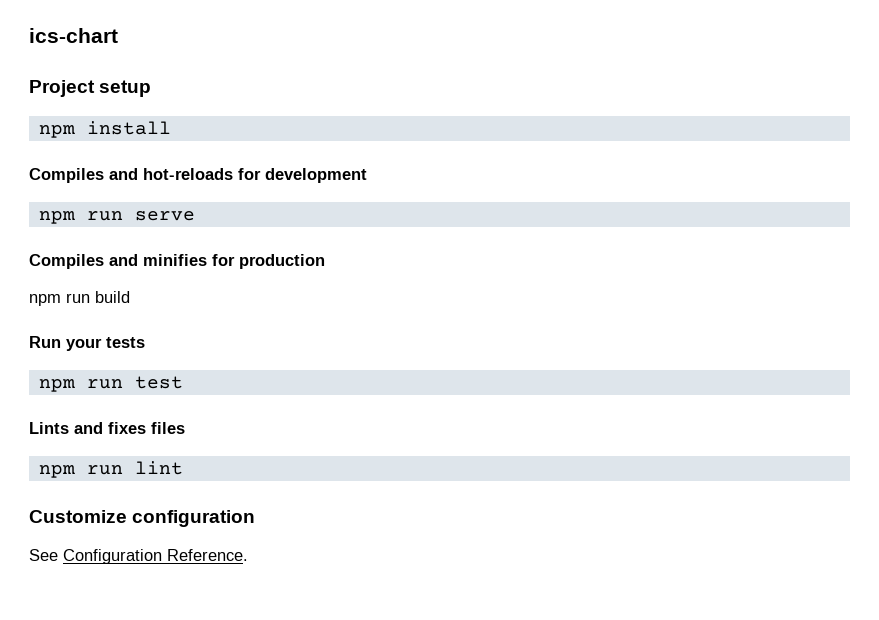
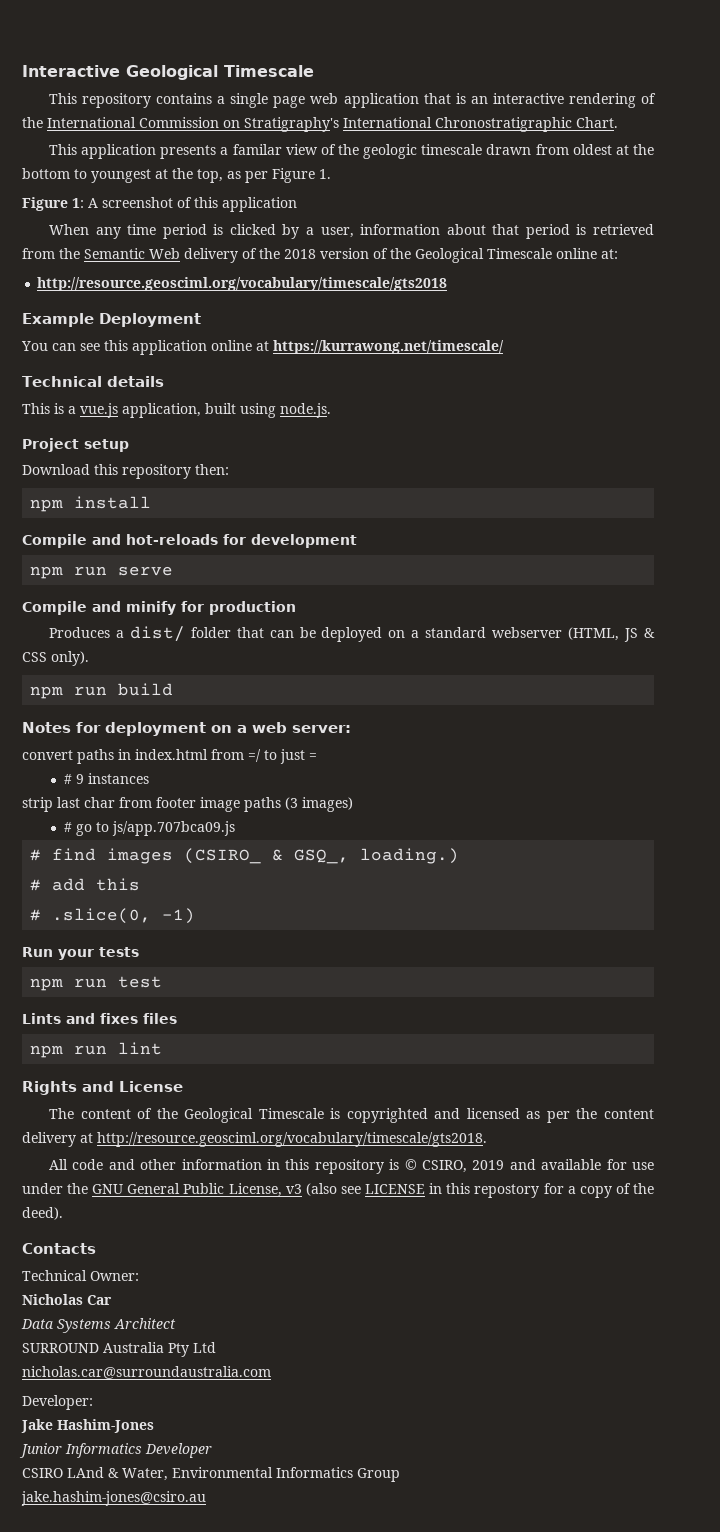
[29,28,118,43] [29,80,152,97] ics-chart // Project setup -> [22,65,314,80] [48,93,657,108] [22,117,618,132] [48,144,655,159] [22,168,331,183] [22,197,297,212] [48,224,655,239] [22,248,618,263] [37,277,448,291] [22,313,201,327] [21,340,504,355] [22,376,164,387] [22,403,331,418] [22,438,129,452] [22,464,229,479] Interactive Geological Timescale // This repository contains a single page web application that is an interactive rendering of the International Commission on Stratigraphy's International Chronostratigraphic Chart. // This application presents a familar view of the geologic timescale drawn from oldest at the bottom to youngest at the top, as per Figure 1. // Figure 1: A screenshot of this application // When any time period is clicked by a user, information about that period is retrieved from the Semantic Web delivery of the 2018 version of the Geological Timescale online at: // http://resource.geosciml.org/vocabulary/timescale/gts2018 // Example Deployment // You can see this application online at https://kurrawong.net/timescale/ // Technical details // This is a vue.js application, built using node.js. // Project setup // Download this repository then:
[29,168,104,183] Compiles -> [22,534,87,548] Compile
[29,254,207,269] Compiles and minifies -> [22,601,176,615] Compile and minify
[29,291,130,306] npm run build -> [48,626,656,642] [22,651,89,666] [30,683,174,699] [22,722,351,736] [22,749,317,764] [64,773,150,784] [22,797,353,812] [64,821,236,836] [30,848,460,864] [30,878,141,891] [30,908,196,924] Produces a dist/ folder that can be deployed on a standard webserver (HTML, JS & CSS only). // npm run build // Notes for deployment on a web server: // convert paths in index.html from =/ to just = // # 9 instances // strip last char from footer image paths (3 images) // # go to js/app.707bca09.js // # find images (CSIRO_ & GSQ_, loading.) // # add this // # .slice(0, -1)
[29,510,256,527] [29,549,248,564] Customize configuration // See Configuration Reference. -> [22,1081,183,1095] [48,1108,654,1123] [22,1132,487,1147] [48,1159,654,1174] [22,1183,655,1198] [22,1207,63,1220] [22,1243,96,1254] [22,1270,139,1281] [22,1294,112,1305] [21,1318,176,1333] [22,1342,216,1357] [22,1366,271,1379] [22,1395,93,1410] [21,1419,154,1433] [19,1443,212,1458] [22,1467,400,1482] [21,1491,206,1506] Rights and License // The content of the Geological Timescale is copyrighted and licensed as per the content delivery at http://resource.geosciml.org/vocabulary/timescale/gts2018. // All code and other information in this repository is © CSIRO, 2019 and available for use under the GNU General Public License, v3 (also see LICENSE in this repostory for a copy of the deed). // Contacts // Technical Owner: // Nicholas Car // Data Systems Architect // SURROUND Australia Pty Ltd // nicholas.car@surroundaustralia.com // Developer: // Jake Hashim-Jones // Junior Informatics Developer // CSIRO LAnd & Water, Environmental Informatics Group // jake.hashim-jones@csiro.au

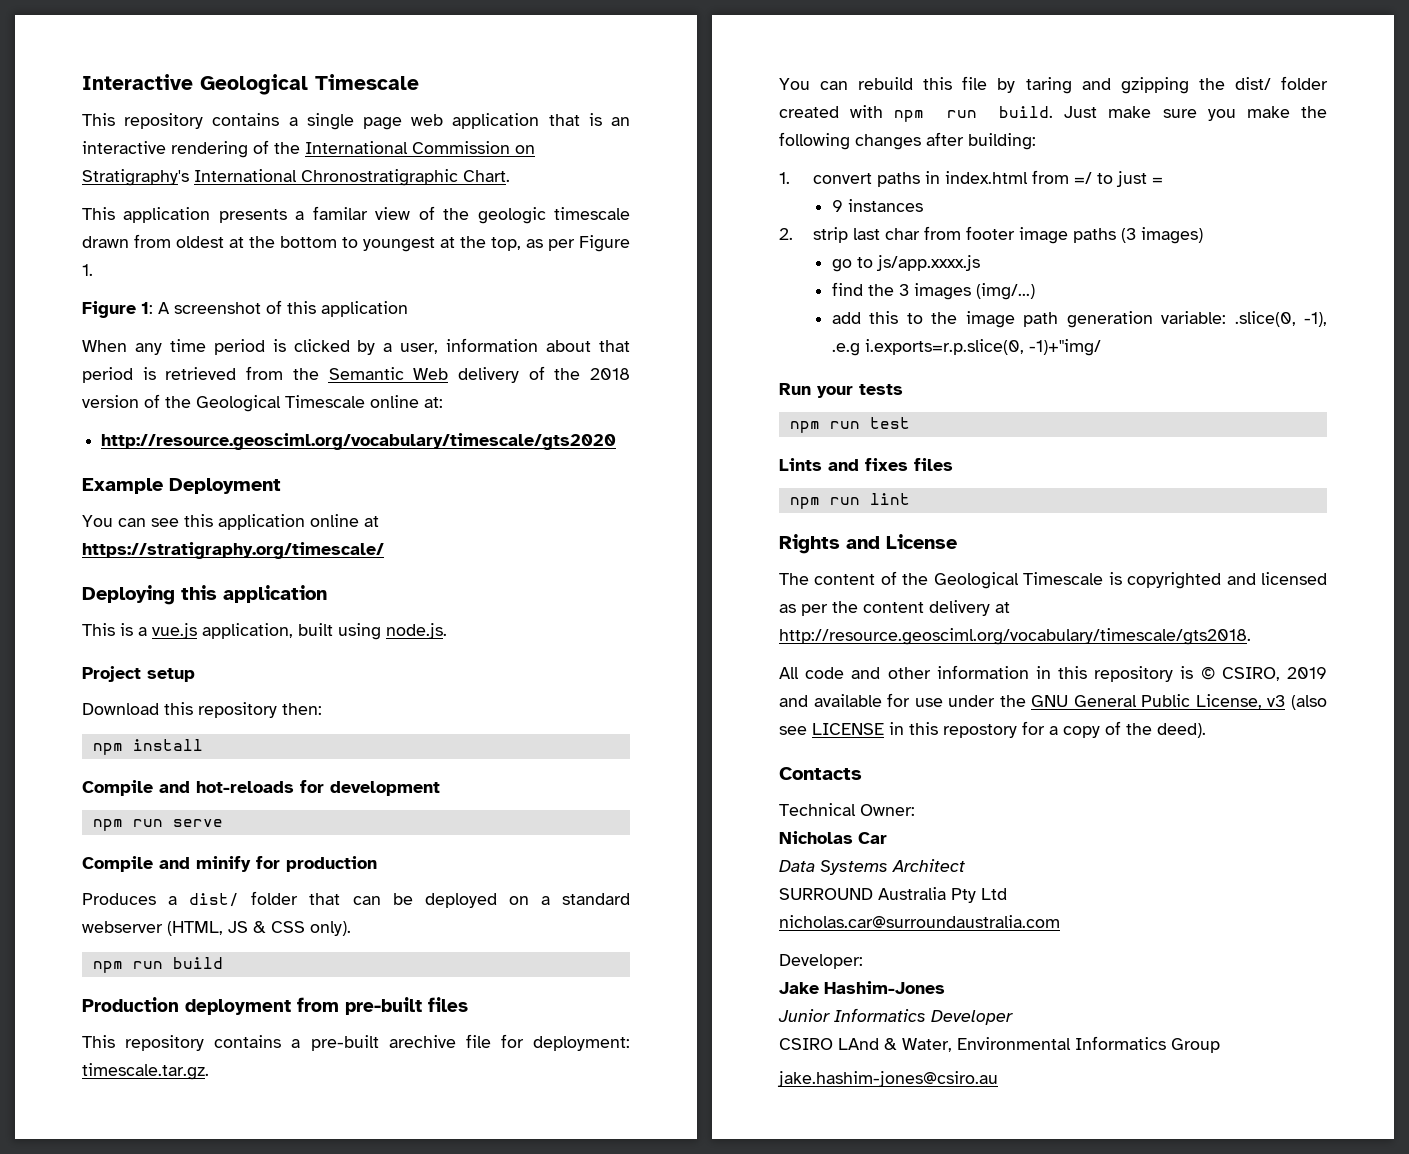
[37,277,448,291] http://resource.geosciml.org/vocabulary/timescale/gts2018 -> [101,433,617,450] http://resource.geosciml.org/vocabulary/timescale/gts2020
[273,340,504,354] [22,376,164,387] https://kurrawong.net/timescale/ // Technical details -> [82,542,384,559] [82,585,327,605] https://stratigraphy.org/timescale/ // Deploying this application
[22,722,351,736] Notes for deployment on a web server: // -> [82,997,468,1015] [82,1034,630,1051] [82,1063,209,1080] [779,76,1328,94] [779,105,1327,122] [779,132,1036,150] [779,172,790,184] Production deployment from pre-built files // This repository contains a pre-built arechive file for deployment: timescale.tar.gz. // You can rebuild this file by taring and gzipping the dist/ folder created with npm run build. Just make sure you make the following changes after building: // 1.
[64,774,73,784] # -> (1163, 180) none
(150, 778) none -> [779,228,793,240] 2.
[64,822,73,832] # -> (1203, 235) none
[112,821,236,836] [30,848,460,864] [30,878,141,891] [30,908,196,924] js/app.707bca09.js // # find images (CSIRO_ & GSQ_, loading.) // # add this // # .slice(0, -1) -> [875,255,980,271] [831,282,1035,300] [831,311,1327,328] [831,339,1101,356] js/app.xxxx.js // find the 3 images (img/...) // add this to the image path generation variable: .slice(0, -1), .e.g i.exports=r.p.slice(0, -1)+"img/

